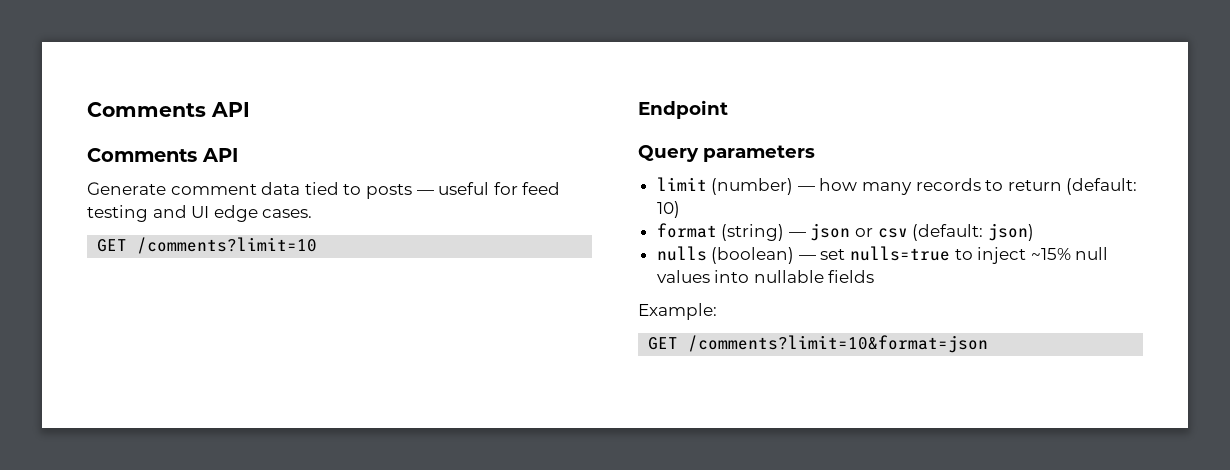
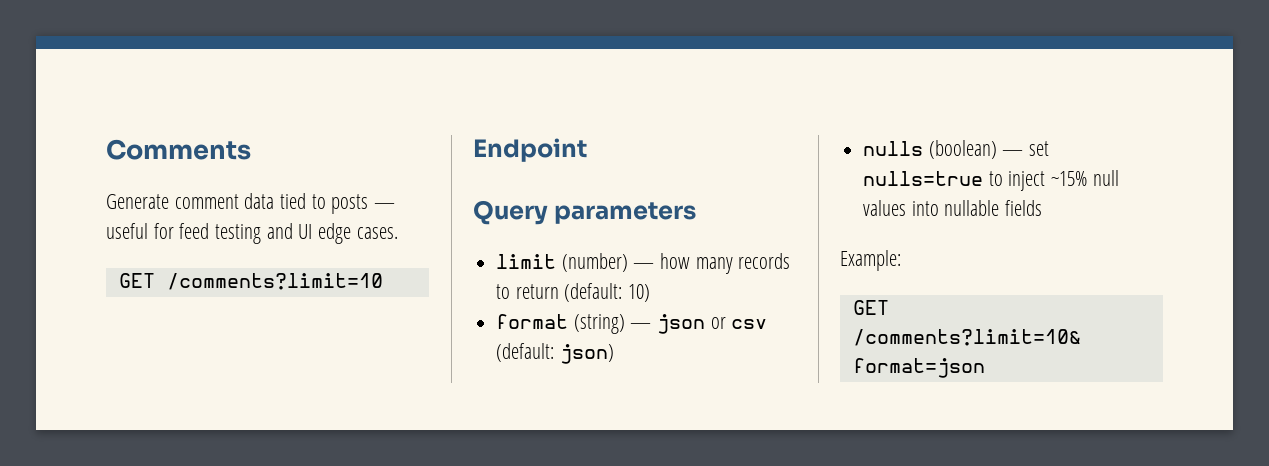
[87,102,250,117] [87,148,238,162] Comments API // Comments API -> [106,139,251,160] Comments

